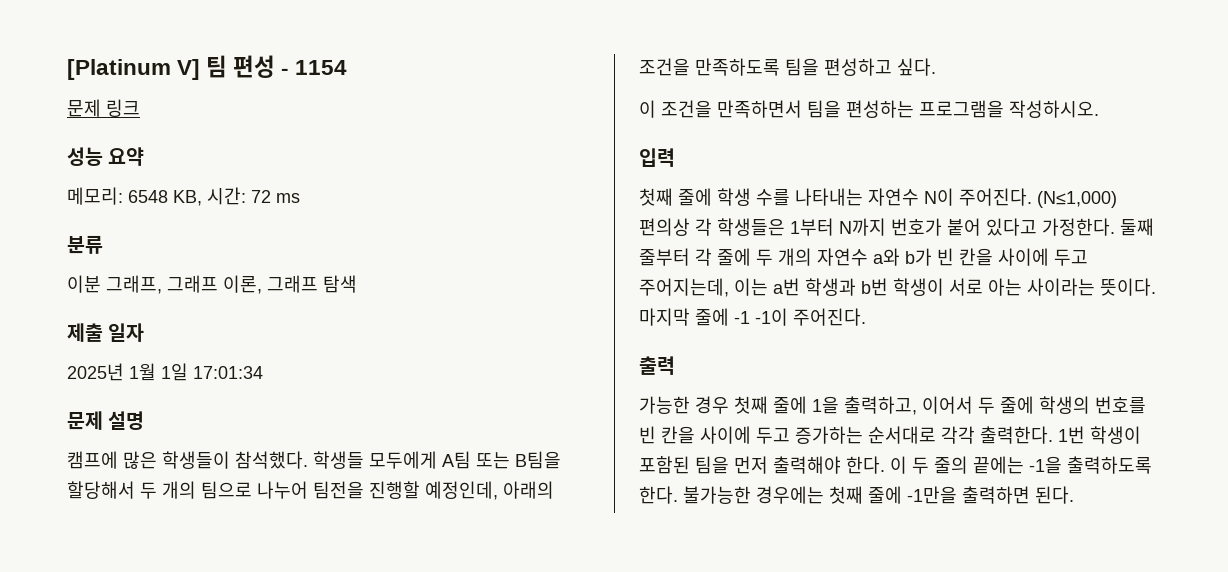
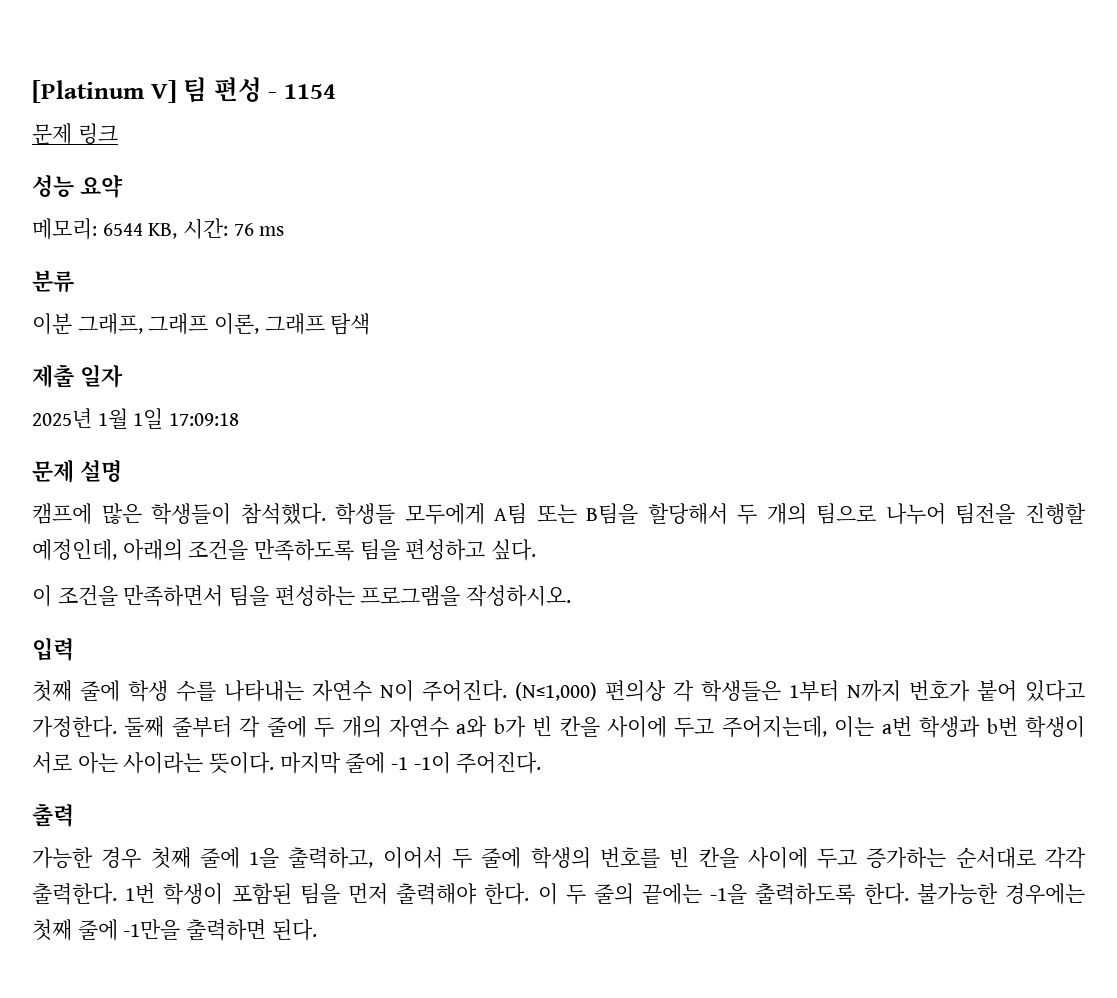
[128,190,168,203] 6548 -> [102,223,143,236] 6544
[251,190,271,203] 72 -> [233,223,254,236] 76
[193,366,263,379] 17:01:34 -> [169,413,240,426] 17:09:18

